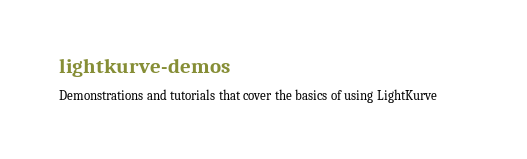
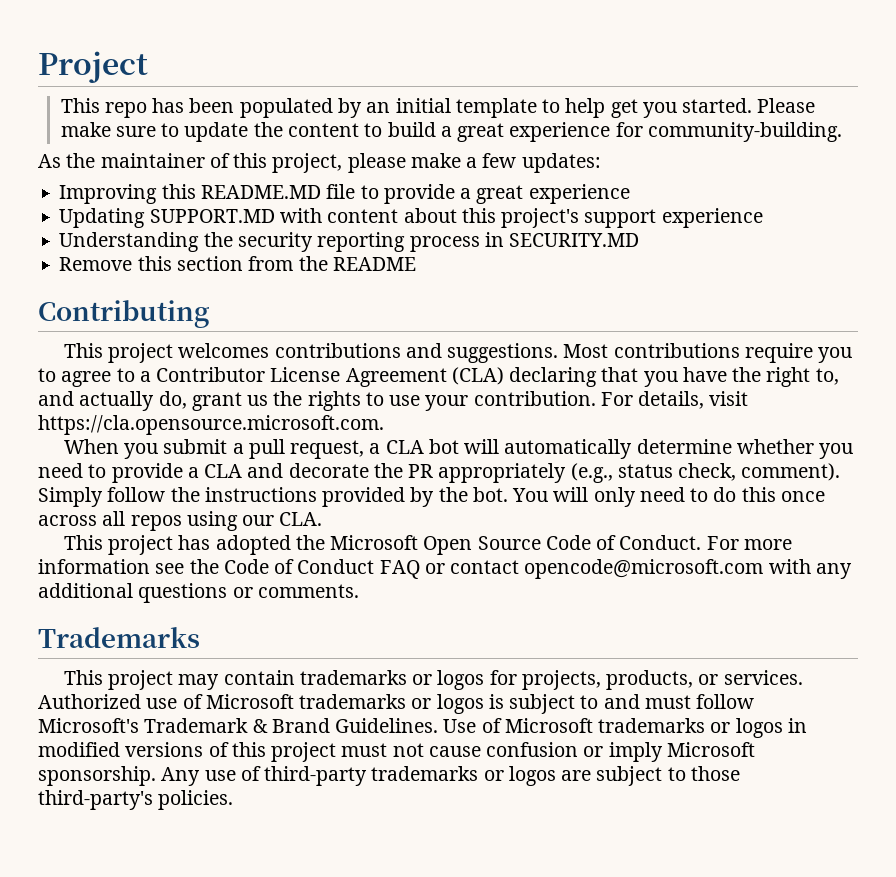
[59,58,230,77] [59,89,437,103] lightkurve-demos // Demonstrations and tutorials that cover the basics of using LightKurve -> [38,51,148,83] [60,98,816,118] [60,122,842,142] [38,153,601,173] [59,184,630,204] [59,208,763,228] [59,232,640,252] [59,256,416,271] [38,300,210,328] [63,343,853,363] [38,367,839,387] [38,391,749,411] [38,415,384,435] [63,439,854,459] [38,463,841,483] [38,487,825,507] [38,511,323,531] [63,535,792,555] [38,559,852,579] [38,583,359,603] [38,627,200,648] [63,670,803,690] [38,694,755,714] [38,718,807,738] [38,742,755,762] [38,766,740,786] [38,790,234,810] Project // This repo has been populated by an initial template to help get you started. Please make sure to update the content to build a great experience for community-building. // As the maintainer of this project, please make a few updates: // Improving this README.MD file to provide a great experience // Updating SUPPORT.MD with content about this project's support experience // Understanding the security reporting process in SECURITY.MD // Remove this section from the README // Contributing // This project welcomes contributions and suggestions. Most contributions require you to agree to a Contributor License Agreement (CLA) declaring that you have the right to, and actually do, grant us the rights to use your contribution. For details, visit https://cla.opensource.microsoft.com. // When you submit a pull request, a CLA bot will automatically determine whether you need to provide a CLA and decorate the PR appropriately (e.g., status check, comment). Simply follow the instructions provided by the bot. You will only need to do this once across all repos using our CLA. // This project has adopted the Microsoft Open Source Code of Conduct. For more information see the Code of Conduct FAQ or contact opencode@microsoft.com with any additional questions or comments. // Trademarks // This project may contain trademarks or logos for projects, products, or services. Authorized use of Microsoft trademarks or logos is subject to and must follow Microsoft's Trademark & Brand Guidelines. Use of Microsoft trademarks or logos in modified versions of this project must not cause confusion or imply Microsoft sponsorship. Any use of third-party trademarks or logos are subject to those third-party's policies.

